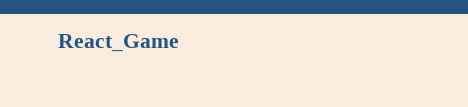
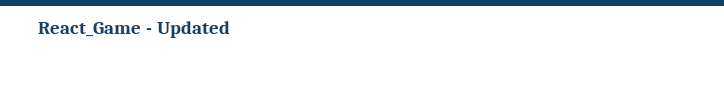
(179, 43) none -> [145,21,230,38] - Updated

